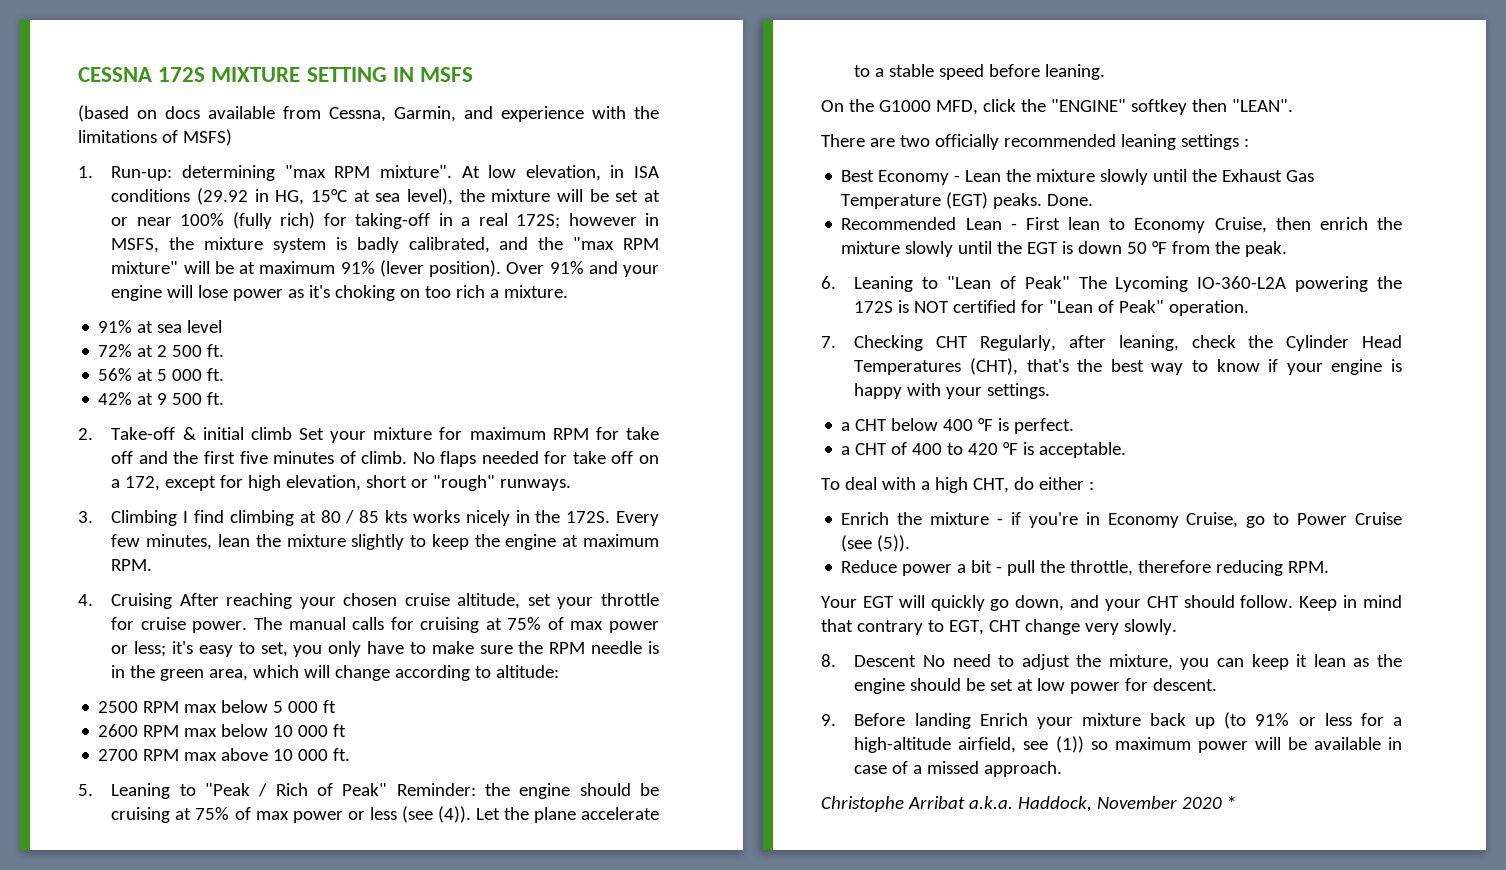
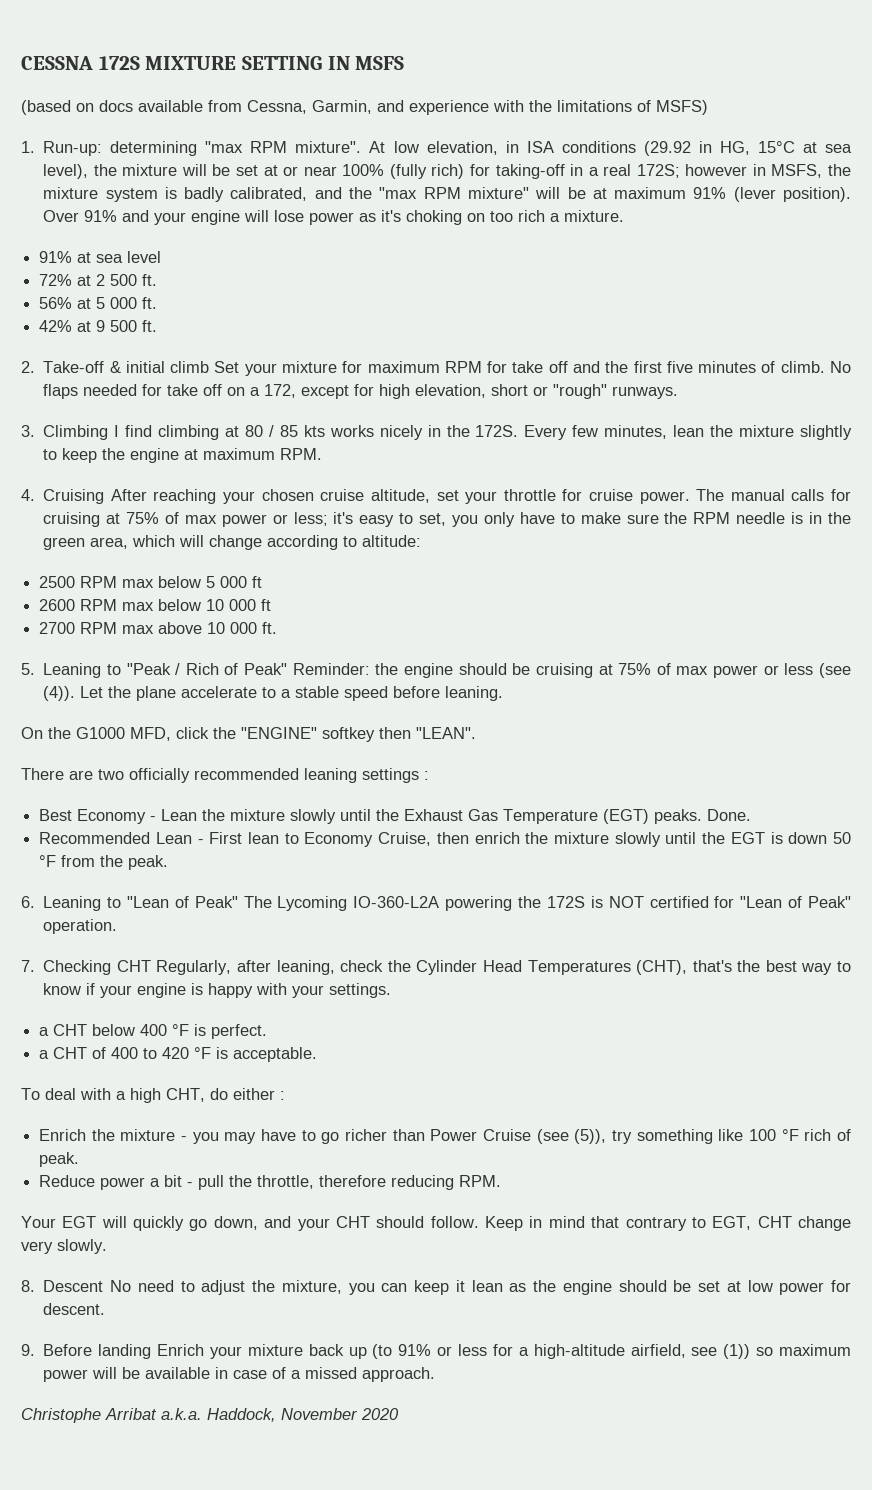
[1010,512,1402,528] [841,535,911,552] if you're in Economy Cruise, go to Power Cruise (see (5)). -> [192,1129,851,1144] [39,1152,80,1167] you may have to go richer than Power Cruise (see (5)), try something like 100 °F rich of peak.
[1226,796,1236,809] * -> (399, 1414) none

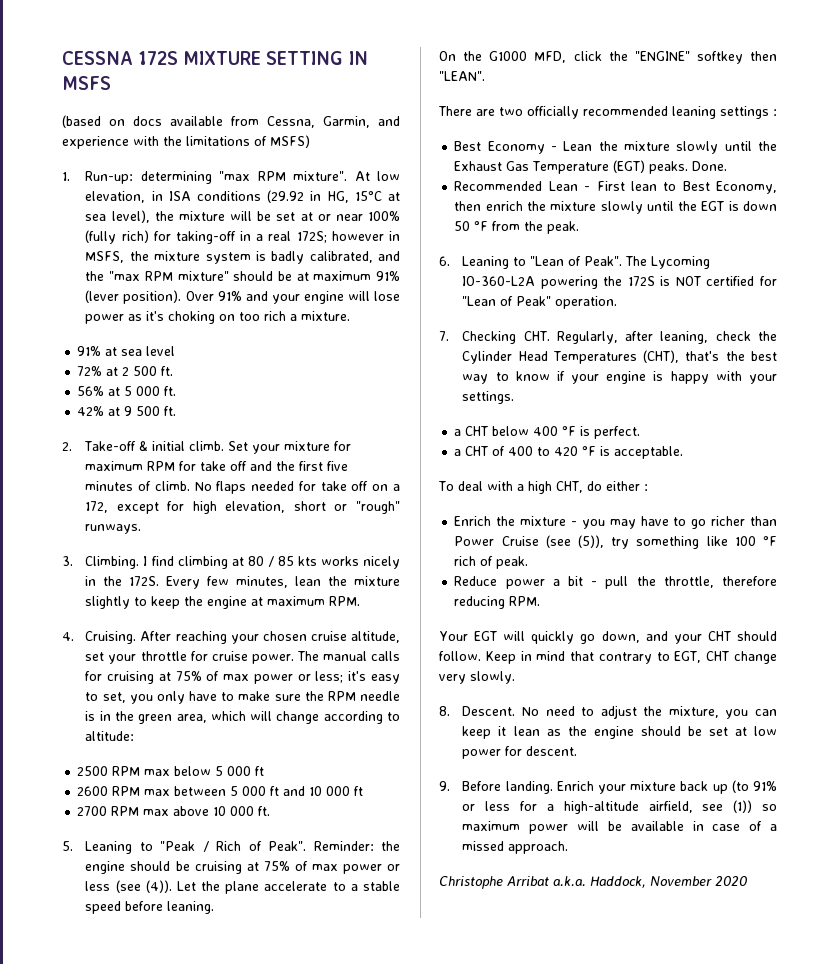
[535,187,561,199] will -> [233,271,274,281] should
[170,361,210,373] climb -> [189,441,225,451] climb.
[43,425,109,440] Climbing -> [85,556,140,569] Climbing.
[43,489,105,504] Cruising -> [85,631,137,644] Cruising.
[158,599,202,611] below -> [174,786,306,796] between 5 000 ft and
[244,663,288,675] Peak" -> [268,841,307,851] Peak".
[304,832,432,847] Economy Cruise, -> [682,181,777,194] Best Economy,
[194,896,238,908] Peak" -> [584,256,623,266] Peak".
[116,960,151,972] CHT -> [523,331,550,341] CHT.
[43,1280,104,1292] Descent -> [462,706,516,716] Descent.
[98,1344,152,1359] landing -> [505,781,553,794] landing.

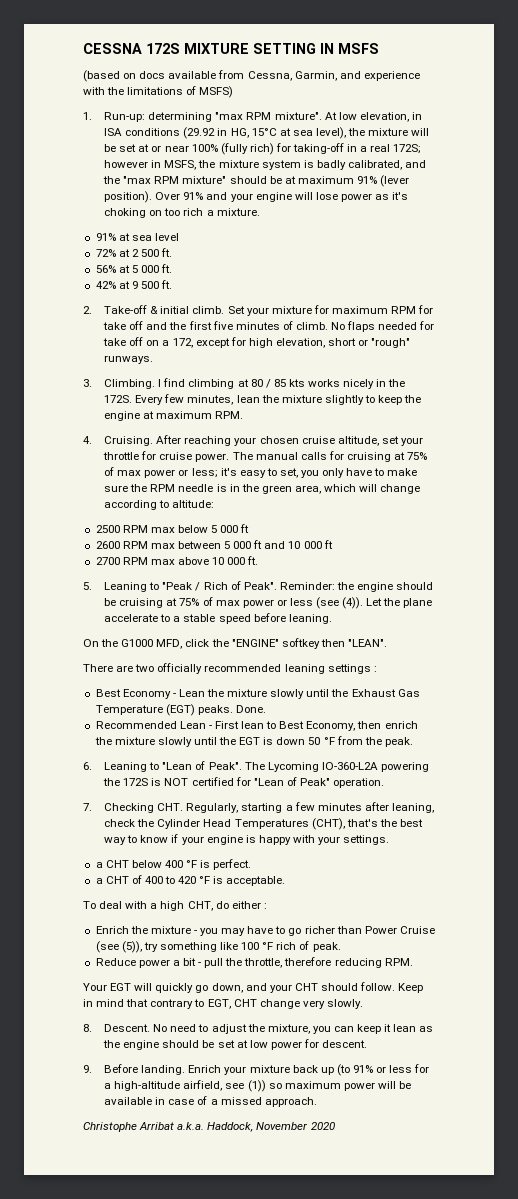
(618, 337) none -> [241,802,362,813] starting a few minutes

